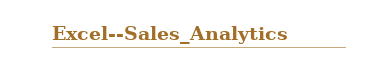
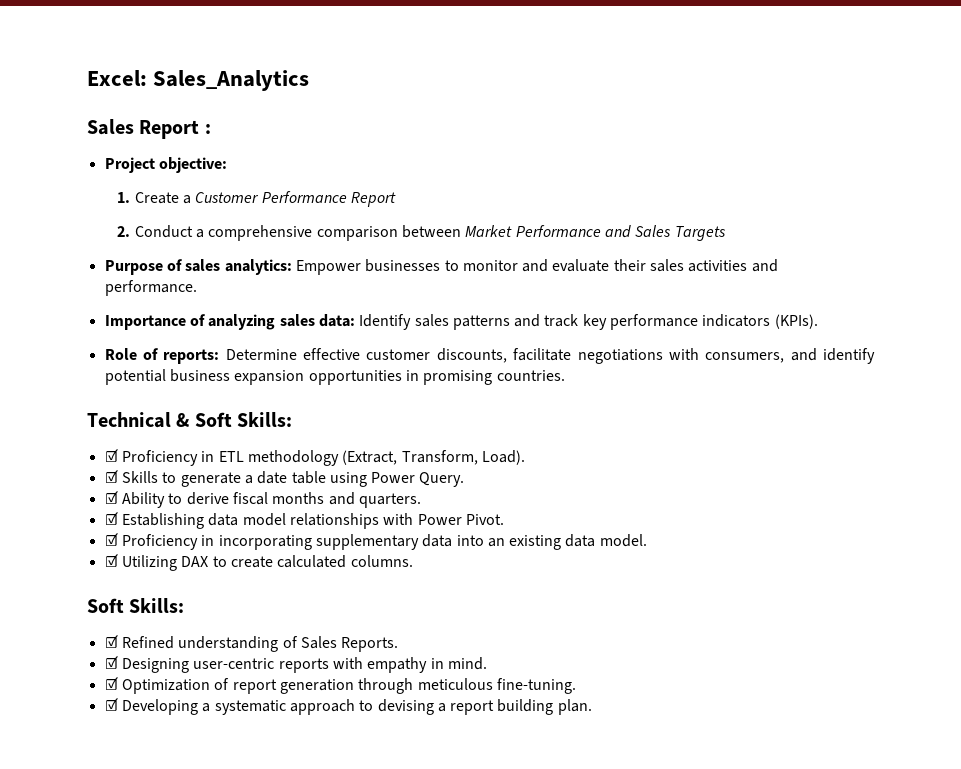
[52,26,288,44] Excel--Sales_Analytics -> [87,70,310,91] [87,119,211,139] [104,157,227,173] [117,191,397,207] [117,225,726,241] [104,259,778,275] [104,280,197,296] [104,314,818,330] [104,348,876,364] [104,369,565,385] [87,412,293,428] [104,449,525,466] [104,470,465,487] [104,491,421,508] [104,512,504,529] [104,533,647,550] [104,554,413,571] [87,598,185,613] [104,635,399,652] [104,656,487,673] [104,677,576,694] [104,698,592,715] Excel: Sales_Analytics // Sales Report : // Project objective: // 1. Create a Customer Performance Report // 2. Conduct a comprehensive comparison between Market Performance and Sales Targets // Purpose of sales analytics: Empower businesses to monitor and evaluate their sales activities and performance. // Importance of analyzing sales data: Identify sales patterns and track key performance indicators (KPIs). // Role of reports: Determine effective customer discounts, facilitate negotiations with consumers, and identify potential business expansion opportunities in promising countries. // Technical & Soft Skills: // ☑ Proficiency in ETL methodology (Extract, Transform, Load). // ☑ Skills to generate a date table using Power Query. // ☑ Ability to derive fiscal months and quarters. // ☑ Establishing data model relationships with Power Pivot. // ☑ Proficiency in incorporating supplementary data into an existing data model. // ☑ Utilizing DAX to create calculated columns. // Soft Skills: // ☑ Refined understanding of Sales Reports. // ☑ Designing user-centric reports with empathy in mind. // ☑ Optimization of report generation through meticulous fine-tuning. // ☑ Developing a systematic approach to devising a report building plan.

